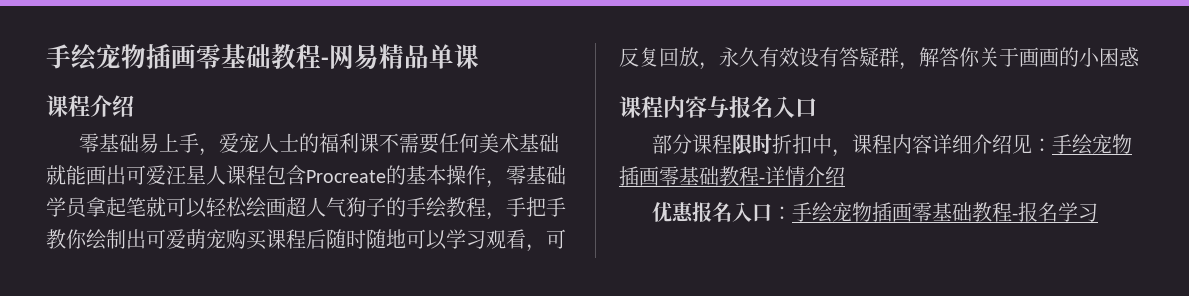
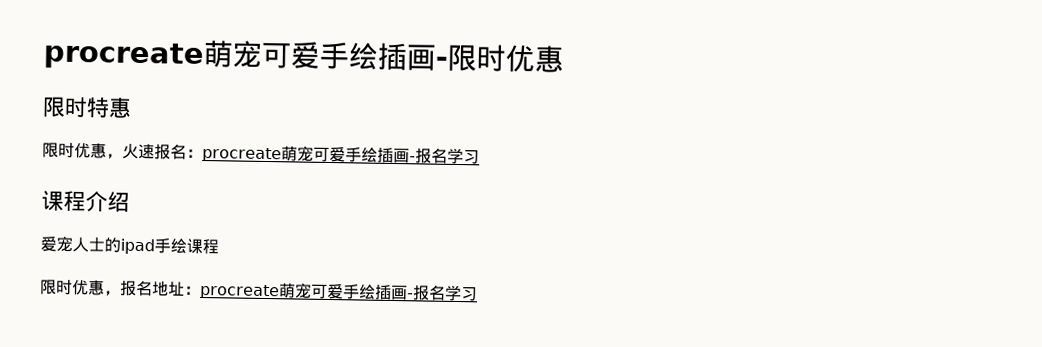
[46,44,479,71] [46,95,134,117] [78,133,559,156] [46,165,566,188] [46,197,566,220] [46,229,566,252] [619,47,1139,70] [619,96,817,118] [651,134,1132,157] [619,166,845,186] [651,202,1012,223] 手绘宠物插画零基础教程-网易精品单课 // 课程介绍 // 零基础易上手，爱宠人士的福利课不需要任何美术基础就能画出可爱汪星人课程包含Procreate的基本操作，零基础学员拿起笔就可以轻松绘画超人气狗子的手绘教程，手把手教你绘制出可爱萌宠购买课程后随时随地可以学习观看，可反复回放，永久有效设有答疑群，解答你关于画画的小困惑 // 课程内容与报名入口 // 部分课程限时折扣中，课程内容详细介绍见：手绘宠物插画零基础教程-详情介绍 // 优惠报名入口：手绘宠物插画零基础教程 -> [43,40,565,73] [42,96,132,118] [42,142,480,165] [41,190,130,213] [40,235,219,255] [40,279,408,301] procreate萌宠可爱手绘插画-限时优惠 // 限时特惠 // 限时优惠，火速报名：procreate萌宠可爱手绘插画-报名学习 // 课程介绍 // 爱宠人士的ipad手绘课程 // 限时优惠，报名地址：procreate萌宠可爱手绘插画

